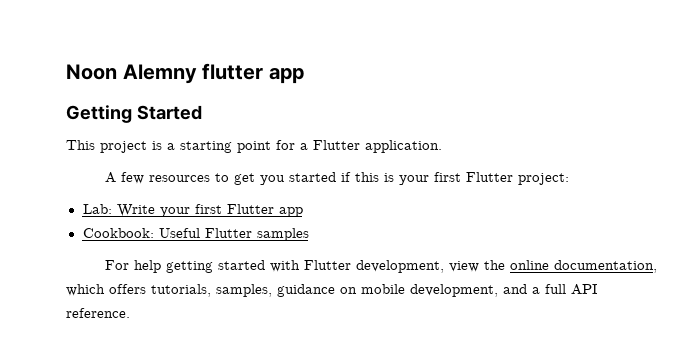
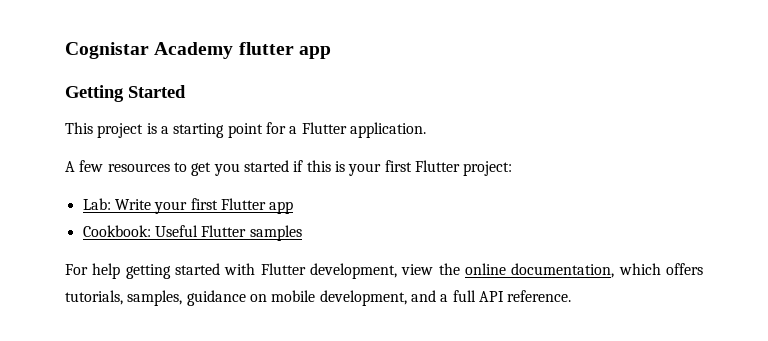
[66,64,197,84] Noon Alemny -> [65,42,234,59] Cognistar Academy

